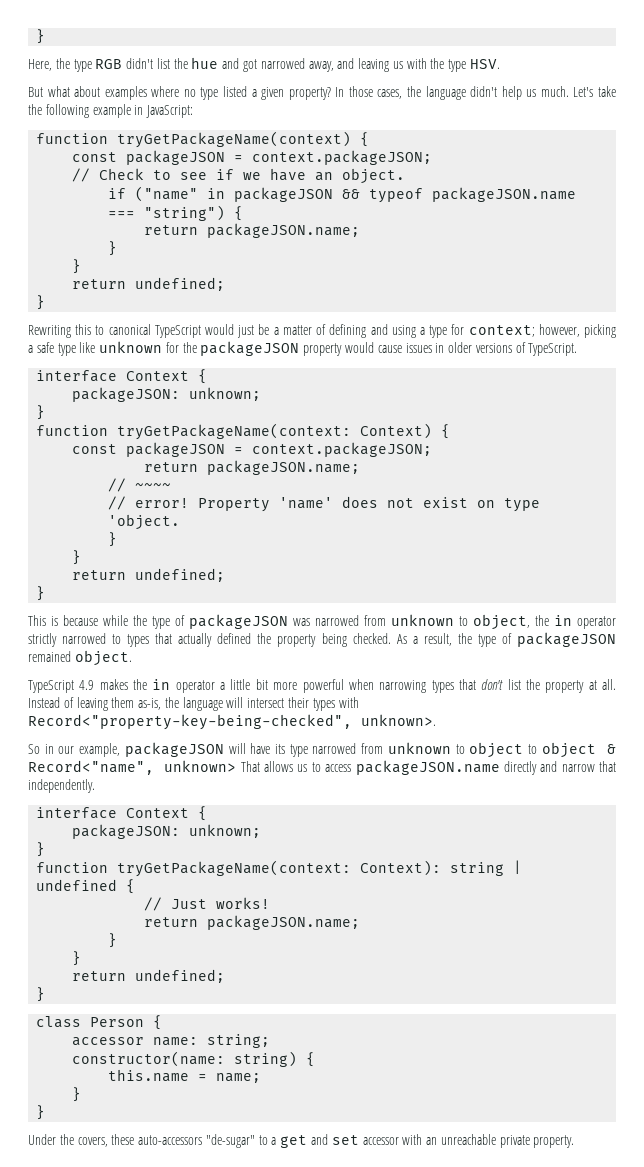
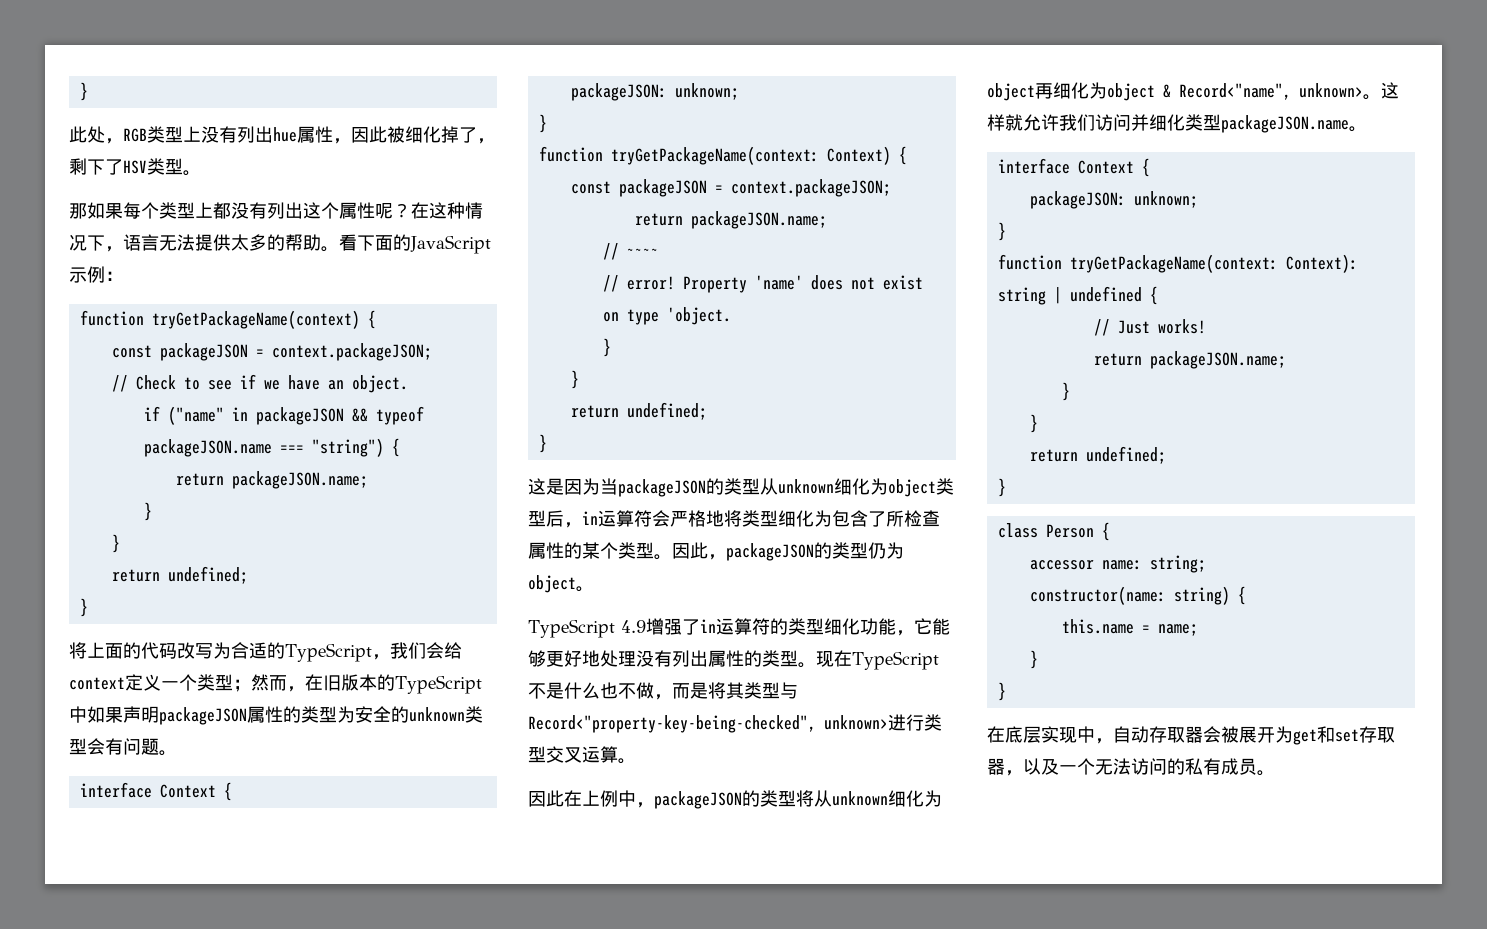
[36,29,46,44] [28,57,501,72] [28,86,616,100] [28,104,194,118] } // Here, the type RGB didn't list the hue and got narrowed away, and leaving us with the type HSV. // But what about examples where no type listed a given property? In those cases, the language didn't help us much. Let's take the following example in JavaScript: -> [79,82,88,101] [69,126,495,144] [69,158,201,176] [69,202,483,219] [69,234,491,254] [69,266,123,283] } // 此处，RGB类型上没有列出hue属性，因此被细化掉了，剩下了HSV类型。 // 那如果每个类型上都没有列出这个属性呢？在这种情况下，语言无法提供太多的帮助。看下面的JavaScript示例：
[28,324,617,338] [28,341,578,356] Rewriting this to canonical TypeScript would just be a matter of defining and using a type for context; however, picking a safe type like unknown for the packageJSON property would cause issues in older versions of TypeScript. -> [69,642,462,662] [69,674,482,694] [69,706,483,725] [69,738,177,756] 将上面的代码改写为合适的TypeScript，我们会给context定义一个类型；然而，在旧版本的TypeScript中如果声明packageJSON属性的类型为安全的unknown类型会有问题。
[28,614,616,630] [28,632,616,647] [28,650,132,666] [28,679,617,693] [28,697,359,711] [28,714,436,730] [28,742,617,758] [28,760,617,775] [28,779,95,793] This is because while the type of packageJSON was narrowed from unknown to object, the in operator strictly narrowed to types that actually defined the property being checked. As a result, the type of packageJSON remained object. // TypeScript 4.9 makes the in operator a little bit more powerful when narrowing types that don't list the property at all. Instead of leaving them as-is, the language will intersect their types with Record<"property-key-being-checked", unknown>. // So in our example, packageJSON will have its type narrowed from unknown to object to object & Record<"name", unknown> That allows us to access packageJSON.name directly and narrow that independently. -> [528,478,954,497] [528,510,940,528] [528,542,904,561] [528,575,594,593] [528,618,950,638] [528,650,939,670] [528,682,798,700] [528,714,942,733] [528,746,636,764] [528,790,942,809] [987,82,1399,101] [987,114,1367,133] 这是因为当packageJSON的类型从unknown细化为object类型后，in运算符会严格地将类型细化为包含了所检查属性的某个类型。因此，packageJSON的类型仍为object。 // TypeScript 4.9增强了in运算符的类型细化功能，它能够更好地处理没有列出属性的类型。现在TypeScript不是什么也不做，而是将其类型与Record<"property-key-being-checked", unknown>进行类型交叉运算。 // 因此在上例中，packageJSON的类型将从unknown细化为object再细化为object & Record<"name", unknown>。这样就允许我们访问并细化类型packageJSON.name。
[28,1134,575,1148] Under the covers, these auto-accessors "de-sugar" to a get and set accessor with an unreachable private property. -> [987,726,1395,745] [987,758,1275,776] 在底层实现中，自动存取器会被展开为get和set存取器，以及一个无法访问的私有成员。

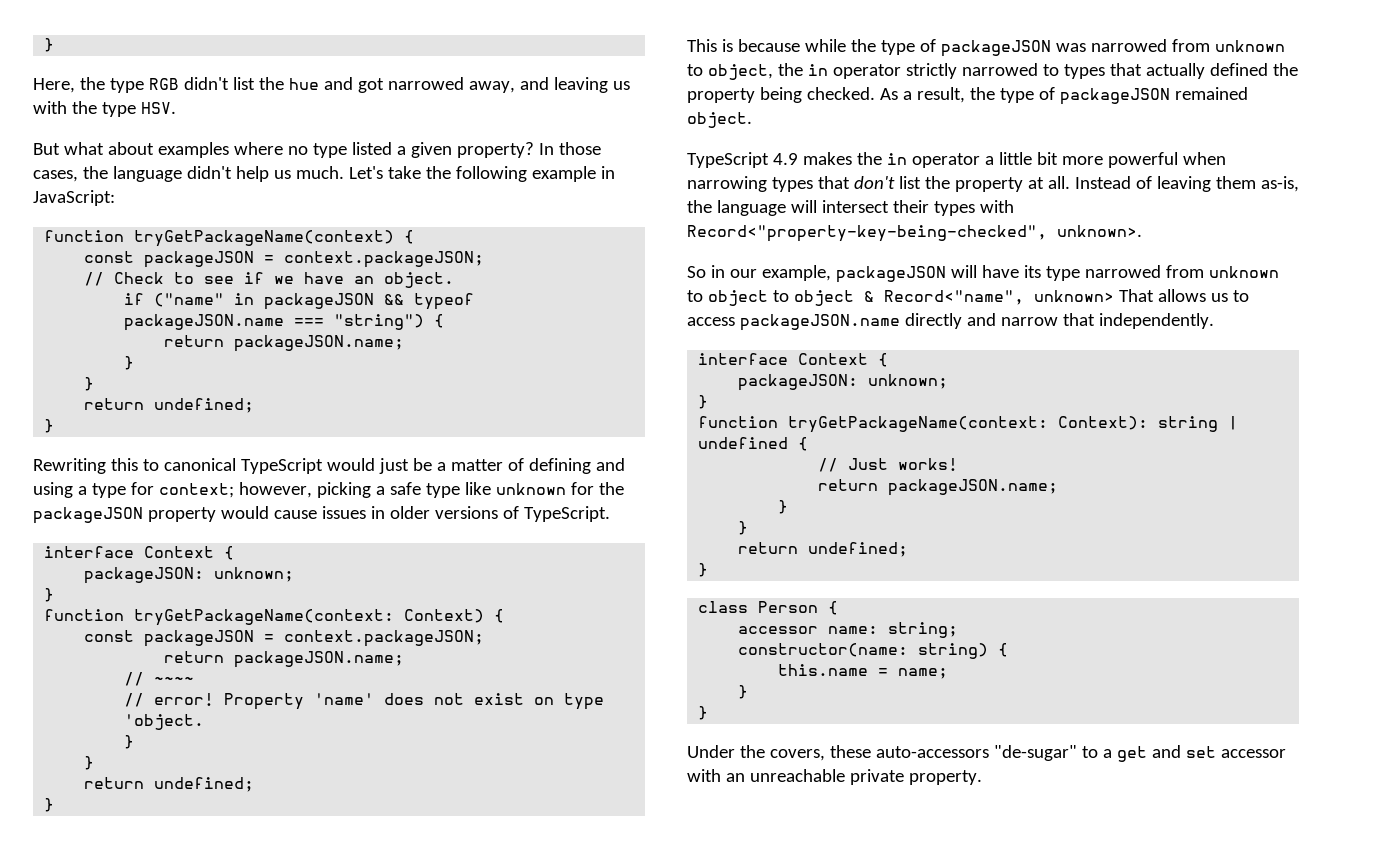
[79,82,88,101] [69,126,495,144] [69,158,201,176] [69,202,483,219] [69,234,491,254] [69,266,123,283] } // 此处，RGB类型上没有列出hue属性，因此被细化掉了，剩下了HSV类型。 // 那如果每个类型上都没有列出这个属性呢？在这种情况下，语言无法提供太多的帮助。看下面的JavaScript示例： -> [44,38,55,52] [33,77,630,93] [33,101,176,117] [33,142,601,158] [33,166,615,182] [33,190,115,206] } // Here, the type RGB didn't list the hue and got narrowed away, and leaving us with the type HSV. // But what about examples where no type listed a given property? In those cases, the language didn't help us much. Let's take the following example in JavaScript:
[69,642,462,662] [69,674,482,694] [69,706,483,725] [69,738,177,756] 将上面的代码改写为合适的TypeScript，我们会给context定义一个类型；然而，在旧版本的TypeScript中如果声明packageJSON属性的类型为安全的unknown类型会有问题。 -> [33,458,625,474] [33,482,624,498] [33,506,610,524] Rewriting this to canonical TypeScript would just be a matter of defining and using a type for context; however, picking a safe type like unknown for the packageJSON property would cause issues in older versions of TypeScript.
[528,478,954,497] [528,510,940,528] [528,542,904,561] [528,575,594,593] [528,618,950,638] [528,650,939,670] [528,682,798,700] [528,714,942,733] [528,746,636,764] [528,790,942,809] [987,82,1399,101] [987,114,1367,133] 这是因为当packageJSON的类型从unknown细化为object类型后，in运算符会严格地将类型细化为包含了所检查属性的某个类型。因此，packageJSON的类型仍为object。 // TypeScript 4.9增强了in运算符的类型细化功能，它能够更好地处理没有列出属性的类型。现在TypeScript不是什么也不做，而是将其类型与Record<"property-key-being-checked", unknown>进行类型交叉运算。 // 因此在上例中，packageJSON的类型将从unknown细化为object再细化为object & Record<"name", unknown>。这样就允许我们访问并细化类型packageJSON.name。 -> [687,39,1285,57] [687,63,1298,80] [687,87,1248,105] [687,112,752,128] [687,152,1226,168] [687,176,1299,192] [687,200,1014,216] [687,225,1142,242] [687,265,1279,283] [687,289,1249,306] [687,313,1214,331] This is because while the type of packageJSON was narrowed from unknown to object, the in operator strictly narrowed to types that actually defined the property being checked. As a result, the type of packageJSON remained object. // TypeScript 4.9 makes the in operator a little bit more powerful when narrowing types that don't list the property at all. Instead of leaving them as-is, the language will intersect their types with Record<"property-key-being-checked", unknown>. // So in our example, packageJSON will have its type narrowed from unknown to object to object & Record<"name", unknown> That allows us to access packageJSON.name directly and narrow that independently.
[987,726,1395,745] [987,758,1275,776] 在底层实现中，自动存取器会被展开为get和set存取器，以及一个无法访问的私有成员。 -> [687,745,1286,762] [687,769,982,785] Under the covers, these auto-accessors "de-sugar" to a get and set accessor with an unreachable private property.

